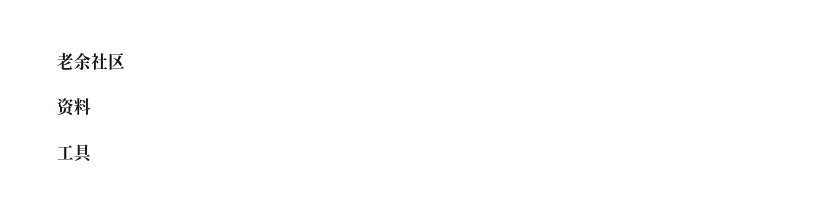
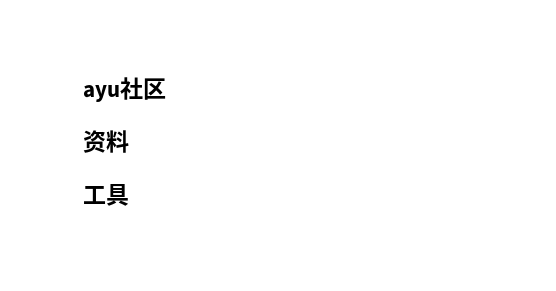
[57,52,91,71] 老余 -> [83,85,120,102] ayu

